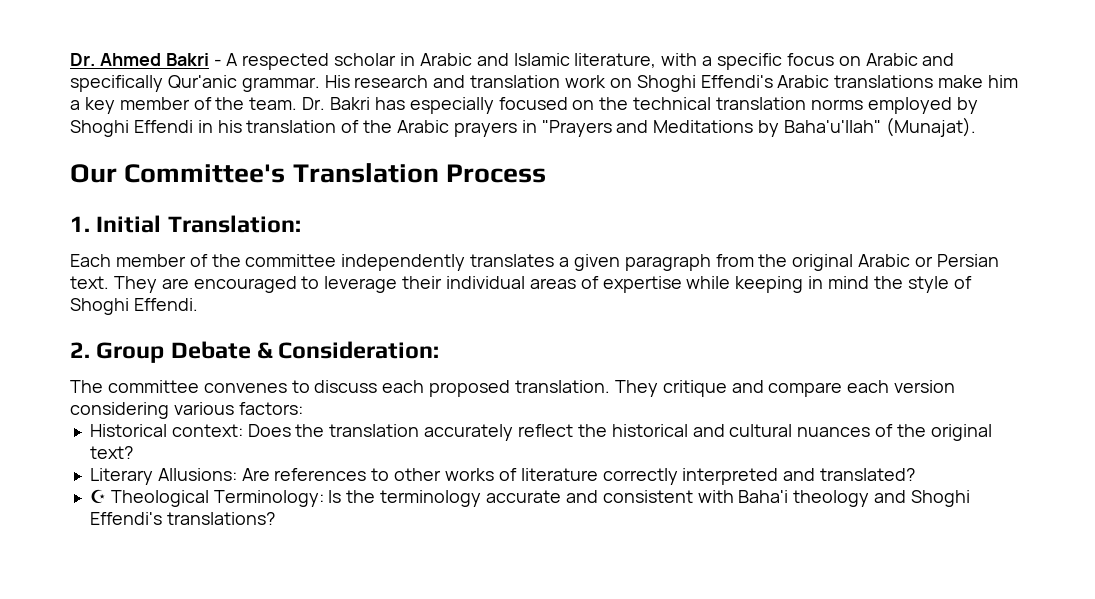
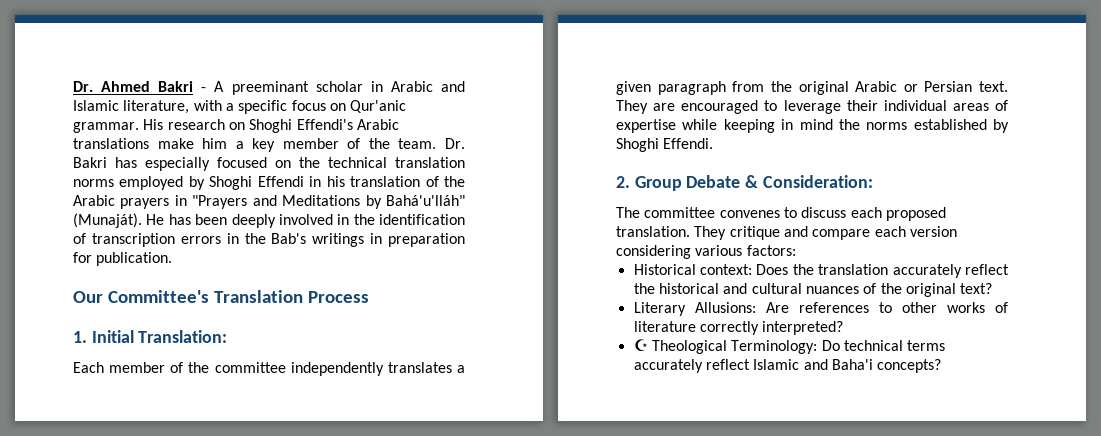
[242,53,330,70] respected -> [231,81,309,95] preeminant
[865,53,955,66] [70,75,163,92] Arabic and specifically -> (346, 107) none
[433,75,607,88] and translation work -> (225, 124) none
[784,117,976,137] Baha'u'llah" (Munajat). -> [386,195,465,206] [73,213,465,228] [73,233,465,247] [73,252,173,266] Bahá'u'lláh" (Munaját). He has been deeply involved in the identification of transcription errors in the Bab's writings in preparation for publication.
[907,276,972,293] style of -> [866,119,1009,133] norms established by
[682,468,916,485] interpreted and translated? -> [762,321,844,335] interpreted?
[328,490,970,507] [89,512,275,525] Is the terminology accurate and consistent with Baha'i theology and Shoghi Effendi's translations? -> [821,340,946,351] [633,359,942,373] Do technical terms accurately reflect Islamic and Baha'i concepts?

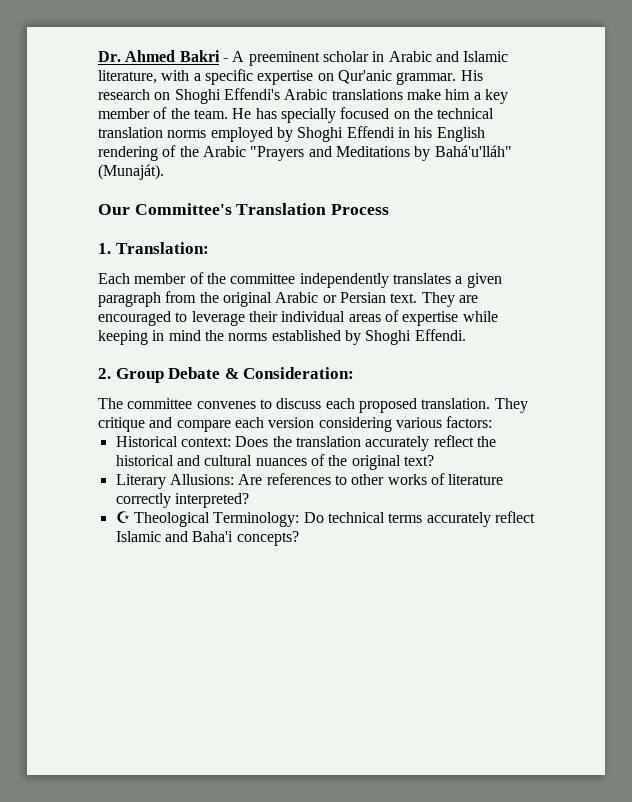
[231,81,309,95] preeminant -> [248,51,320,66] preeminent
[291,100,326,111] focus -> [257,70,314,85] expertise
[444,138,465,149] [73,157,210,171] Dr. Bakri has especially -> [232,108,336,123] He has specially
[350,176,421,187] translation -> [436,127,485,142] [98,146,158,161] English rendering
[120,195,187,209] prayers in -> (246, 151) none
[146,214,465,228] [73,233,465,247] [73,252,173,266] He has been deeply involved in the identification of transcription errors in the Bab's writings in preparation for publication. -> (164, 172) none
[91,330,134,343] Initial -> (111, 248) none

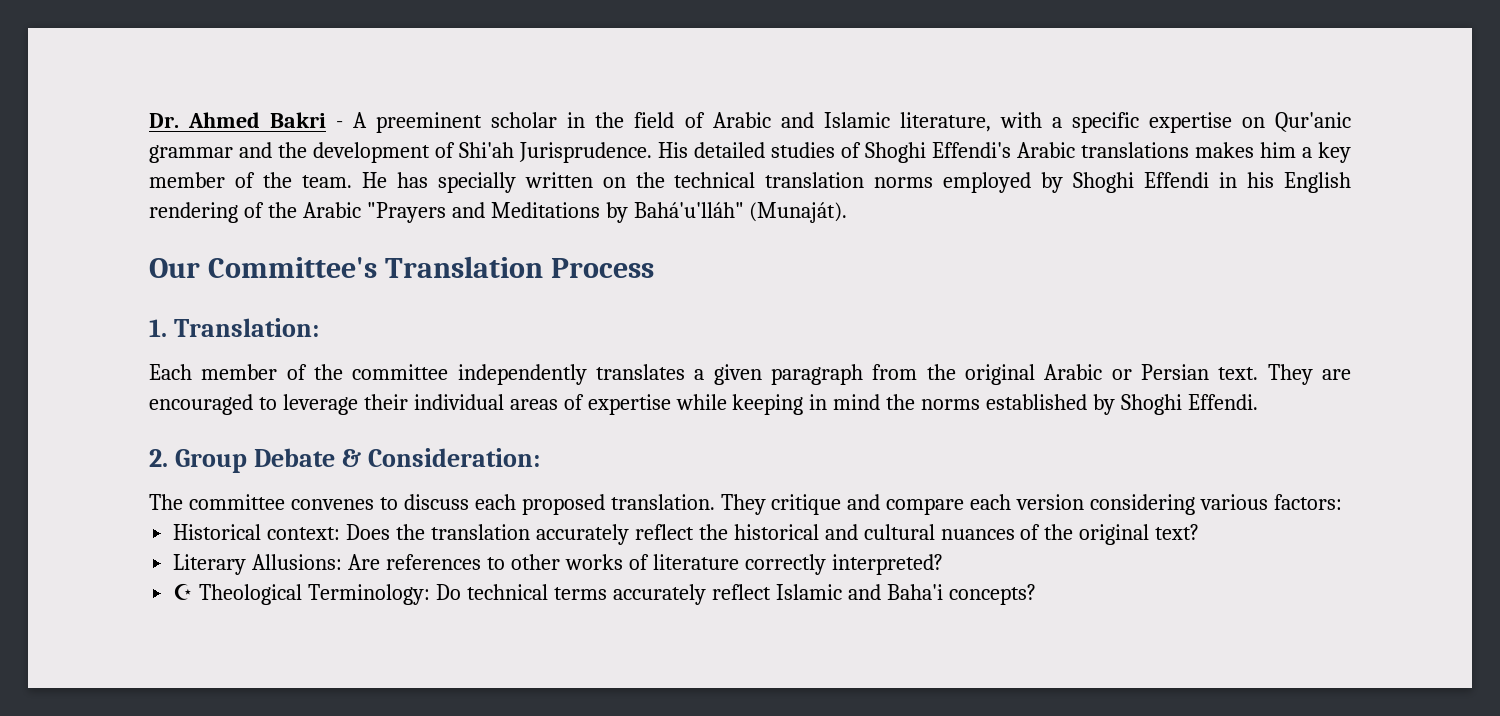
(385, 56) none -> [595,112,705,128] the field of
[396,70,483,85] [98,89,171,100] grammar. His research on -> [149,142,861,163] grammar and the development of Shi'ah Jurisprudence. His detailed studies of
[406,89,441,100] make -> [1195,142,1254,158] makes
[340,107,390,119] focused -> [524,172,593,188] written

